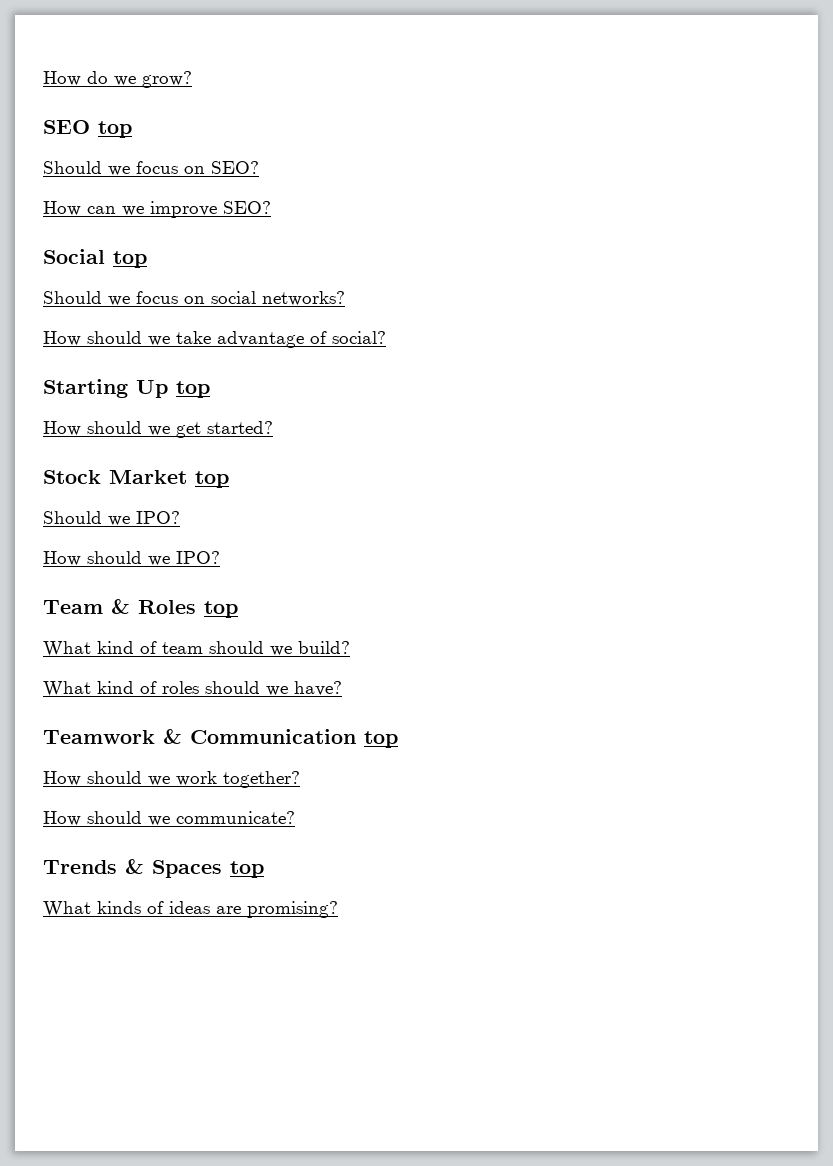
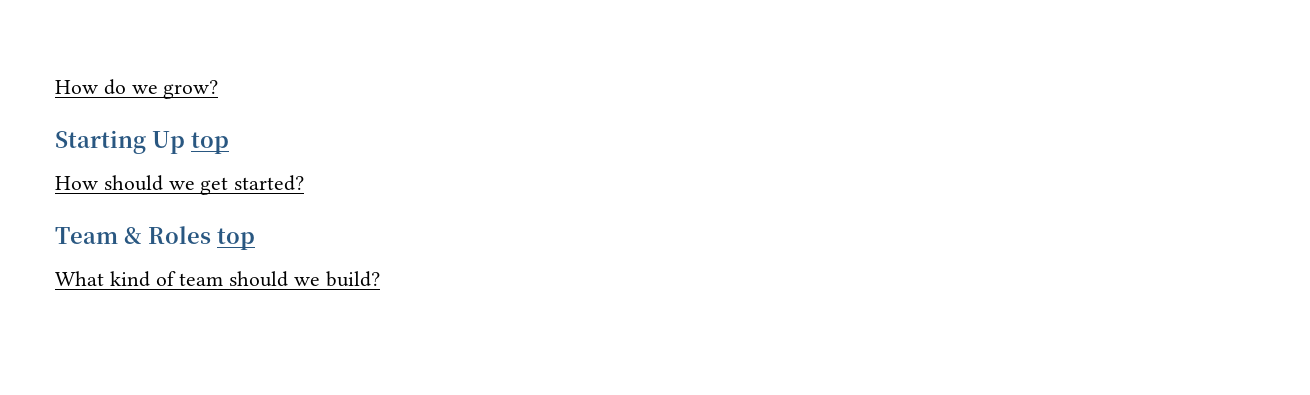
[43,120,132,138] [43,161,259,176] [43,201,271,218] [43,249,147,268] [43,291,345,306] [43,331,386,348] // SEO top // Should we focus on SEO? // How can we improve SEO? // Social top // Should we focus on social networks? // How should we take advantage of social? -> (219, 89) none
[43,470,229,488] [43,511,180,526] [43,551,220,566] // Stock Market top // Should we IPO? // How should we IPO? -> (305, 183) none
[43,681,342,697] [43,729,398,748] [43,771,300,788] [43,811,295,826] [43,859,264,878] [43,901,338,918] // What kind of roles should we have? // Teamwork & Communication top // How should we work together? // How should we communicate? // Trends & Spaces top // What kinds of ideas are promising? -> (380, 279) none

